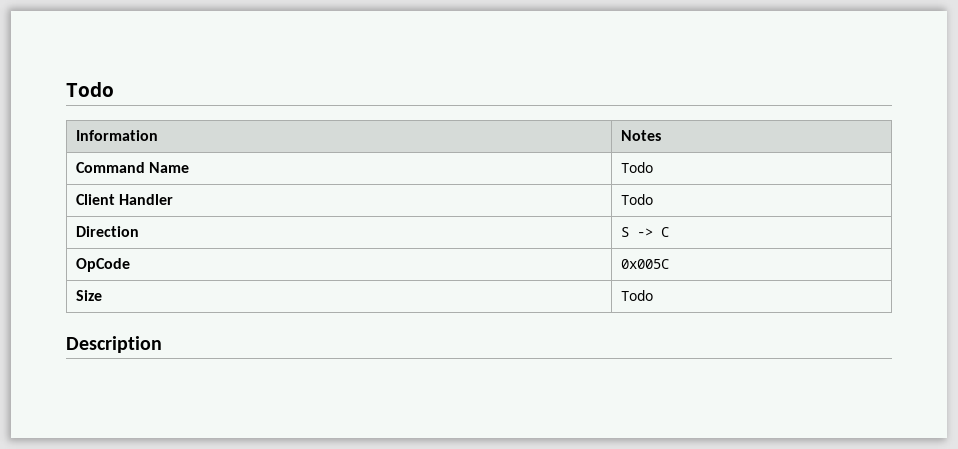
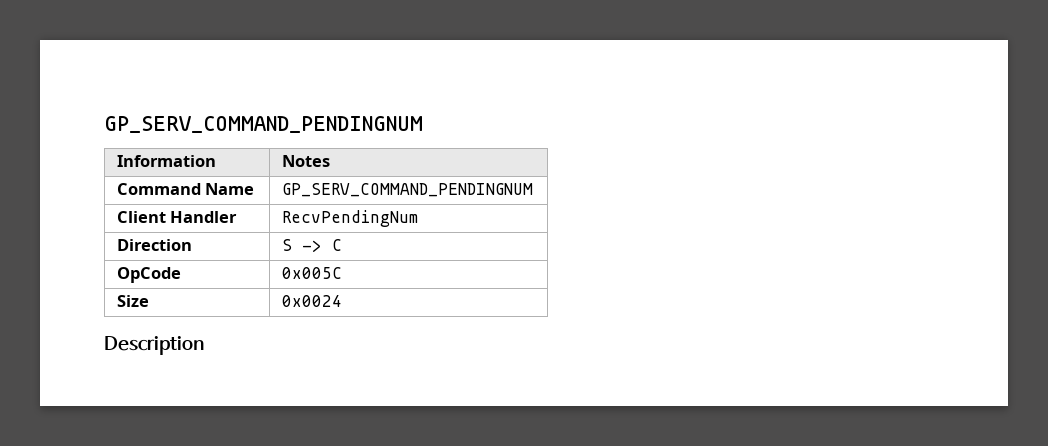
[66,82,114,97] Todo -> [104,116,423,133] GP_SERV_COMMAND_PENDINGNUM
[621,162,654,173] Todo -> [281,183,533,197] GP_SERV_COMMAND_PENDINGNUM
[621,194,654,205] Todo -> [281,210,418,227] RecvPendingNum
[621,290,654,301] Todo -> [281,295,342,307] 0x0024

